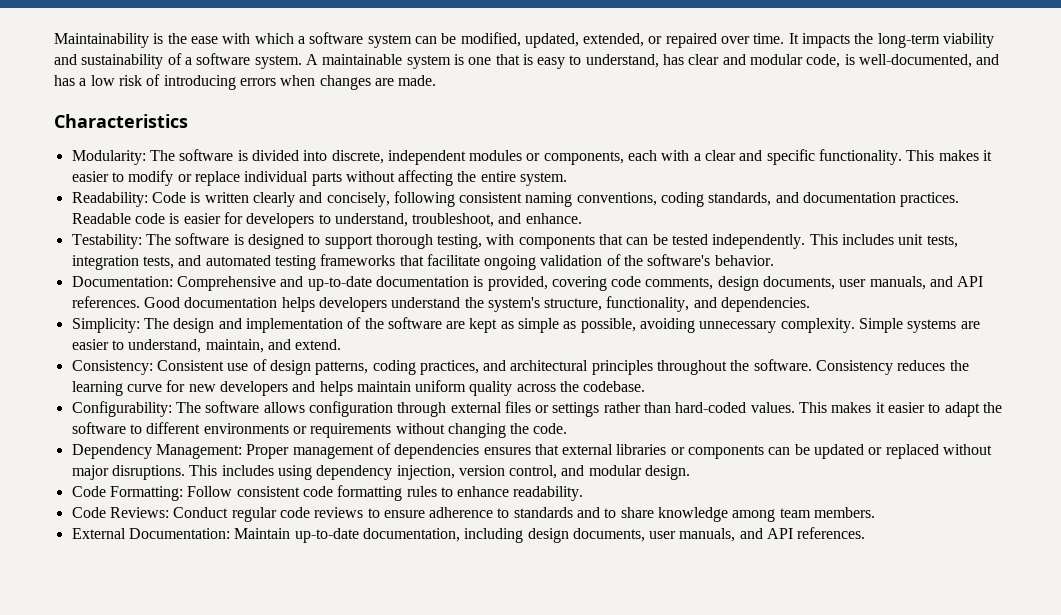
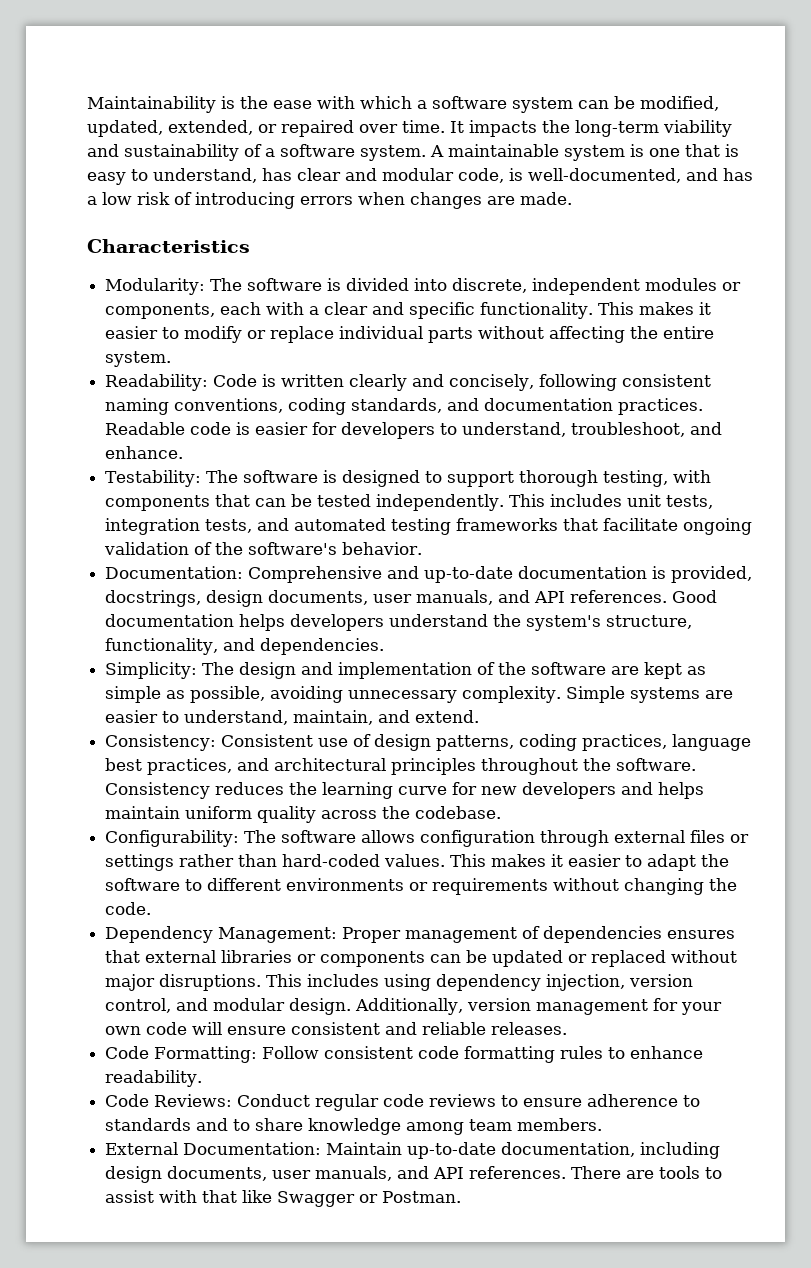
[551,276,714,291] covering code comments, -> [105,590,202,607] docstrings,
(479, 367) none -> [672,734,752,751] [105,758,233,775] language best practices,
(691, 472) none -> [355,998,723,1015] [105,1022,568,1035] Additionally, version management for your own code will ensure consistent and reliable releases.
(866, 533) none -> [571,1166,723,1179] [105,1190,462,1207] There are tools to assist with that like Swagger or Postman.

